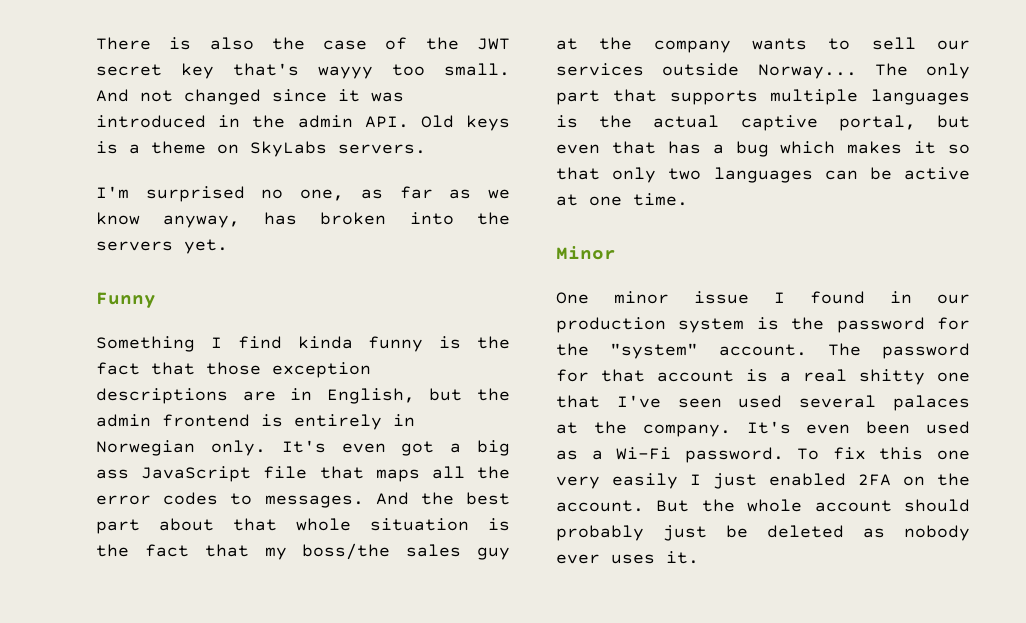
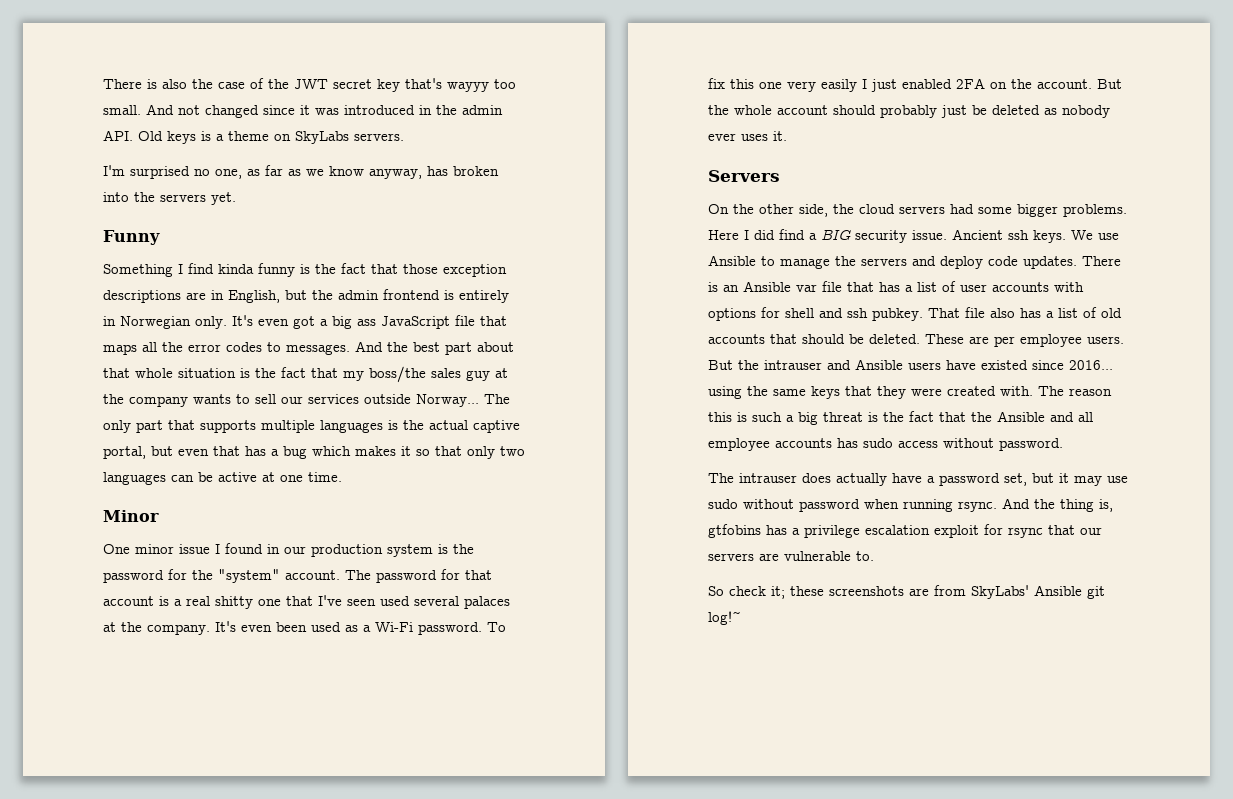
(699, 557) none -> [708,170,780,182] [708,204,1127,217] [708,229,1119,243] [708,255,1121,269] [708,281,1084,292] [708,307,1122,321] [708,334,1124,347] [708,359,1113,370] [708,386,1112,399] [708,411,1093,425] [708,438,1063,451] [708,473,1128,486] [708,498,1113,512] [708,524,1102,538] [708,551,874,561] [708,585,1105,599] [708,611,741,625] // Servers // On the other side, the cloud servers had some bigger problems. Here I did find a BIG security issue. Ancient ssh keys. We use Ansible to manage the servers and deploy code updates. There is an Ansible var file that has a list of user accounts with options for shell and ssh pubkey. That file also has a list of old accounts that should be deleted. These are per employee users. But the intrauser and Ansible users have existed since 2016... using the same keys that they were created with. The reason this is such a big threat is the fact that the Ansible and all employee accounts has sudo access without password. // The intrauser does actually have a password set, but it may use sudo without password when running rsync. And the thing is, gtfobins has a privilege escalation exploit for rsync that our servers are vulnerable to. // So check it; these screenshots are from SkyLabs' Ansible git log!~

